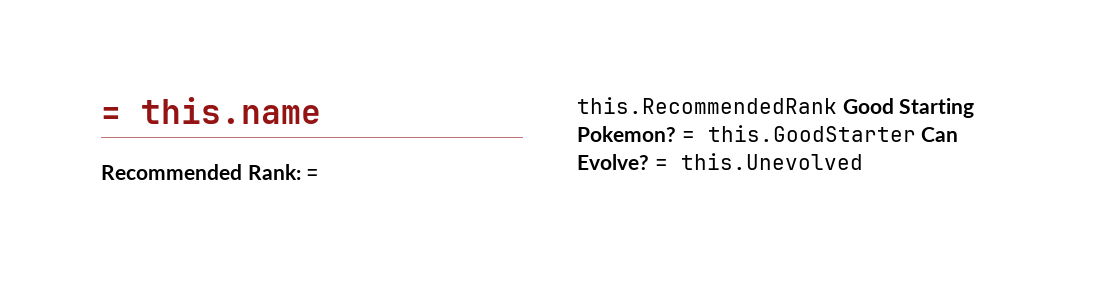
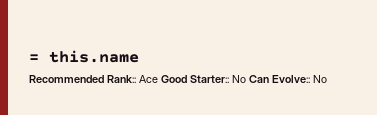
[247,164,320,180] [577,97,975,118] [577,125,959,142] [577,153,863,170] Rank: = this.RecommendedRank Good Starting Pokemon? = this.GoodStarter Can Evolve? = this.Unevolved -> [107,75,327,83] Rank:: Ace Good Starter:: No Can Evolve:: No

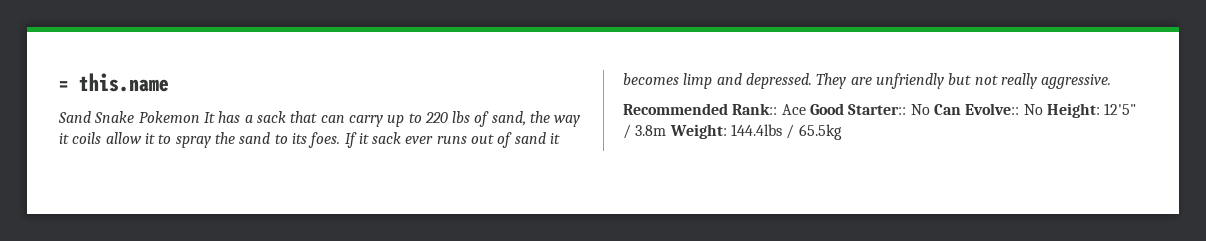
(139, 56) none -> [58,111,581,127] [59,132,561,148] [623,73,1112,89] // Sand Snake Pokemon It has a sack that can carry up to 220 lbs of sand, the way it coils allow it to spray the sand to its foes. If it sack ever runs out of sand it becomes limp and depressed. They are unfriendly but not really aggressive.
(327, 79) none -> [1046,103,1137,118] [623,124,842,140] Height: 12'5" / 3.8m Weight: 144.4lbs / 65.5kg

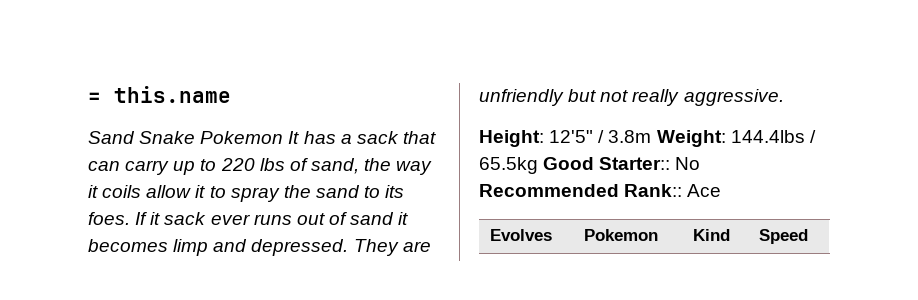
[623,103,1043,115] Recommended Rank:: Ace Good Starter:: No Can Evolve:: No -> (784, 97) none
(842, 132) none -> [543,157,701,170] [479,184,722,197] [489,229,552,241] [583,229,658,241] [692,229,730,241] [758,229,808,244] Good Starter:: No Recommended Rank:: Ace // Evolves | Pokemon | Kind | Speed

